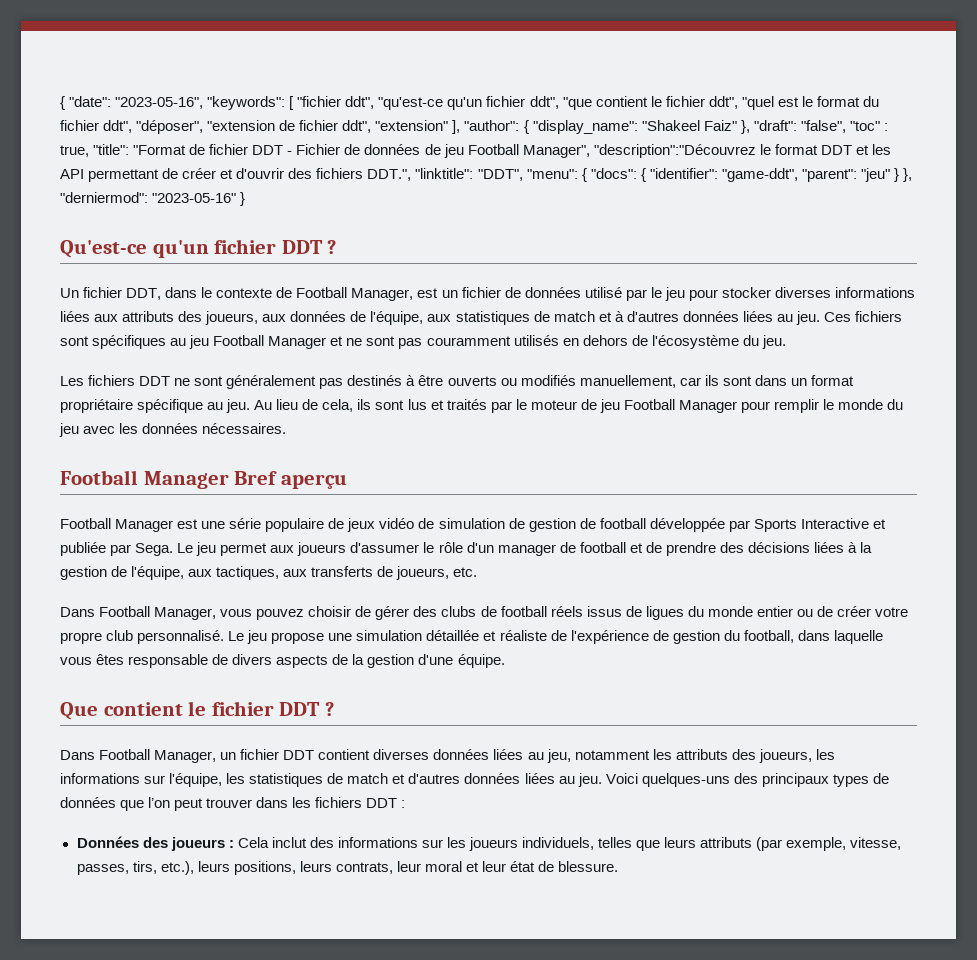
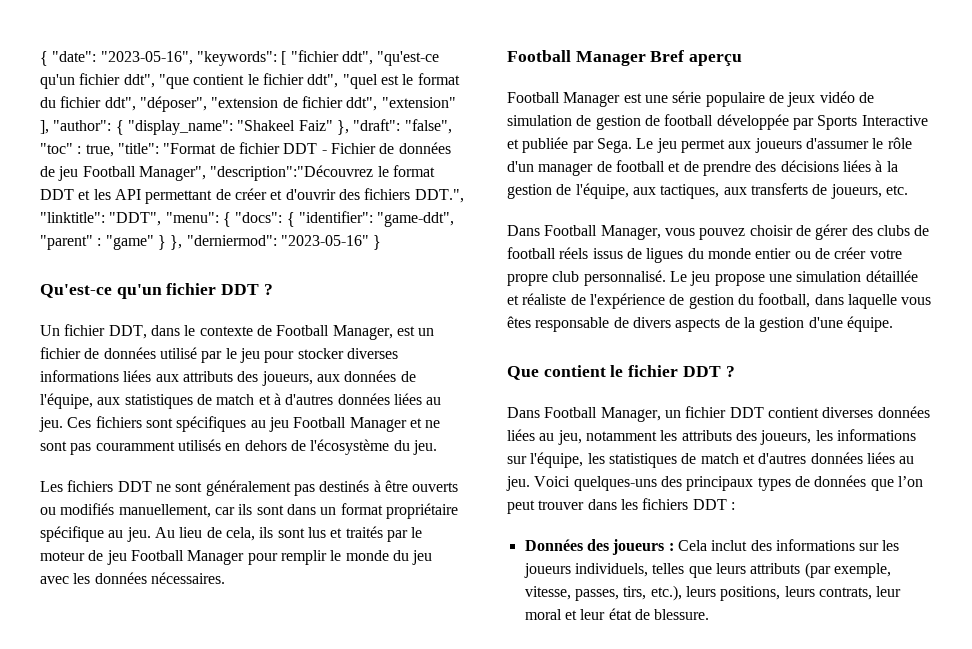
[801,168,890,182] "parent": "jeu" -> [40,235,154,250] "parent" : "game"

